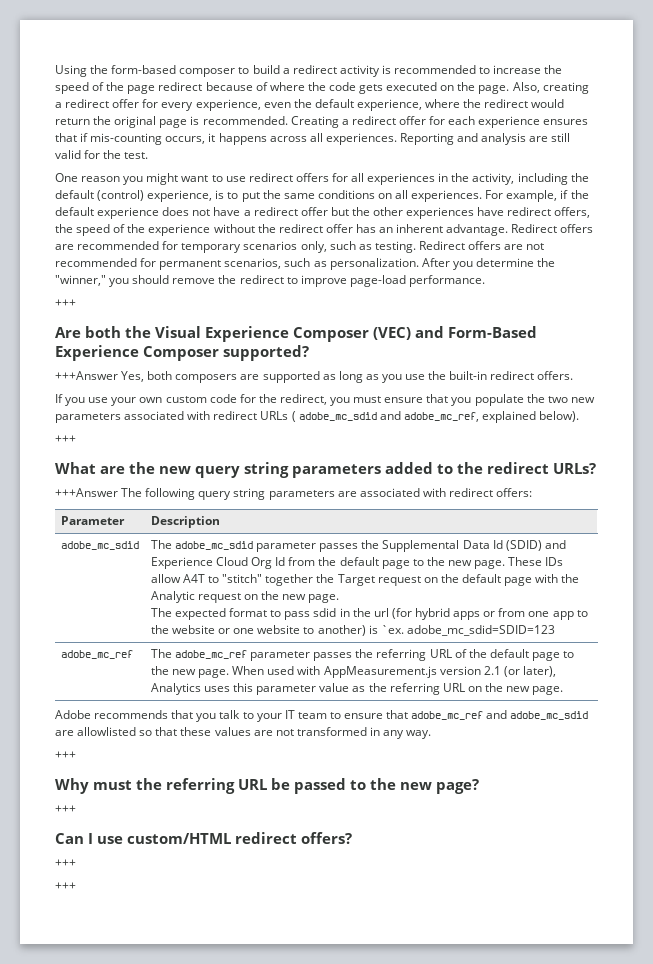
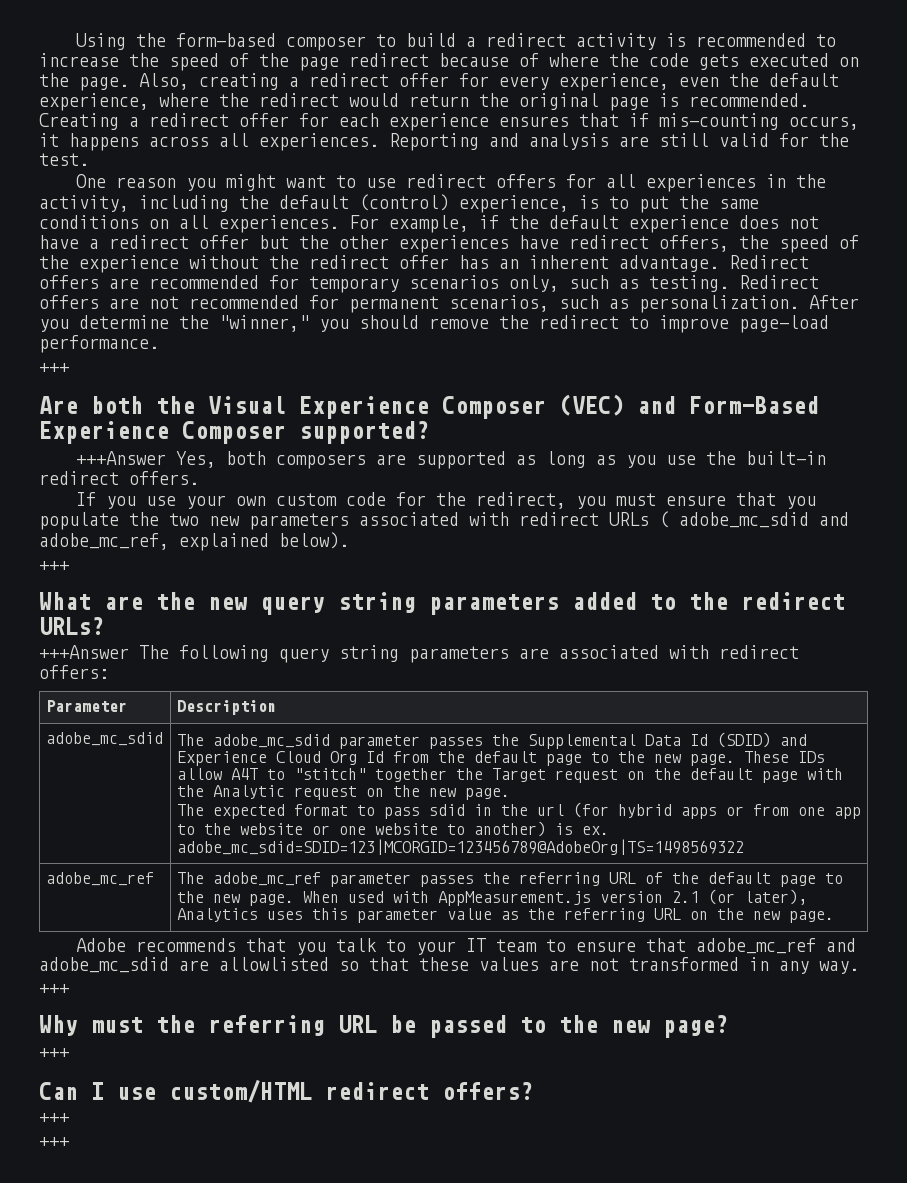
[380,625,555,636] `ex. adobe_mc_sdid=SDID=123 -> [581,826,609,835] [176,839,744,855] ex. adobe_mc_sdid=SDID=123|MCORGID=123456789@AdobeOrg|TS=1498569322

